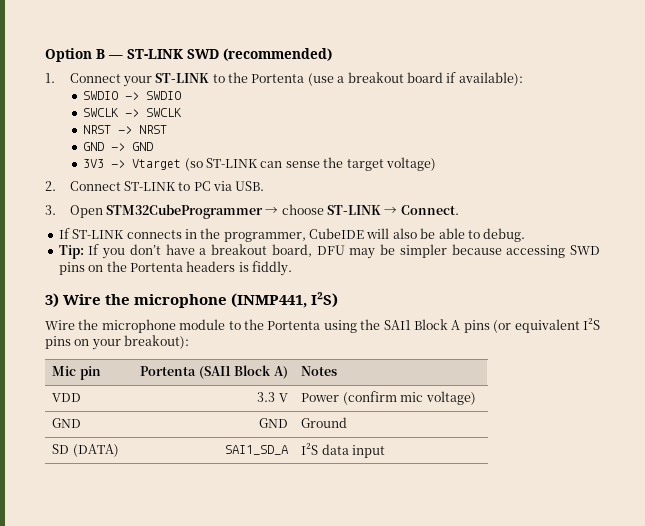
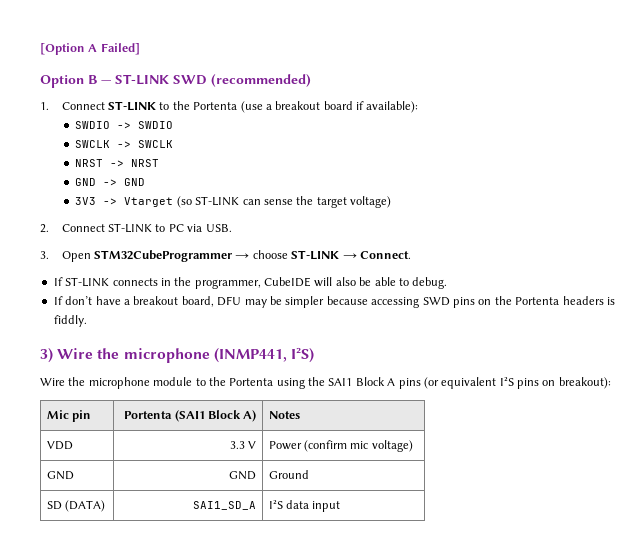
(45, 55) none -> [40,43,140,55] [Option A Failed] //
[122,76,152,87] your -> (105, 106) none
[58,244,126,259] Tip: If you -> [53,296,63,305] If
[91,339,121,350] your -> (556, 383) none

